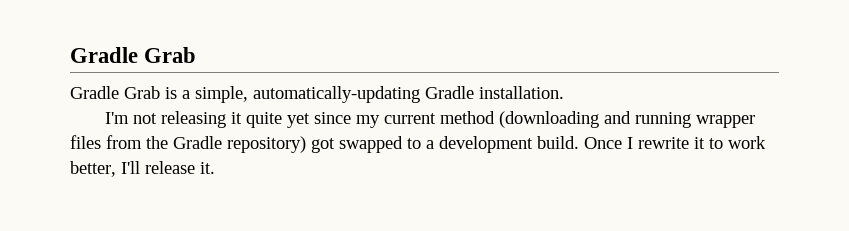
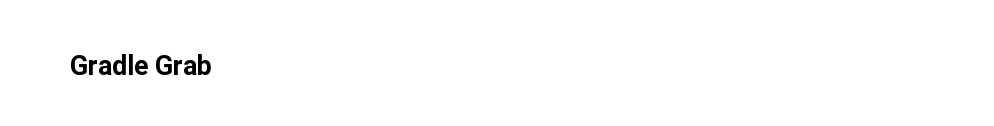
[70,47,197,63] [70,86,564,103] [105,111,756,128] [70,135,766,153] [70,161,215,177] Gradle Grab // Gradle Grab is a simple, automatically-updating Gradle installation. // I'm not releasing it quite yet since my current method (downloading and running wrapper files from the Gradle repository) got swapped to a development build. Once I rewrite it to work better, I'll release it. -> [70,54,213,75] Gradle Grab

